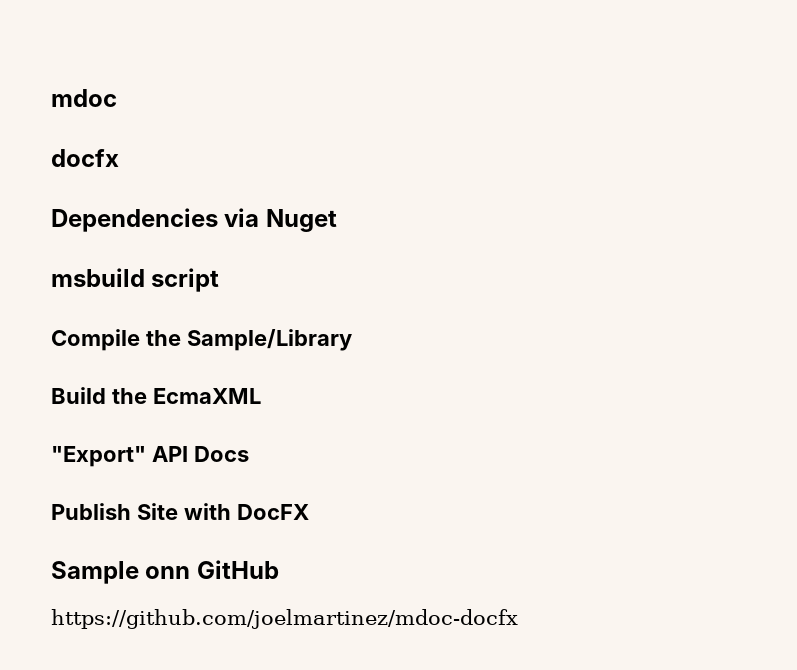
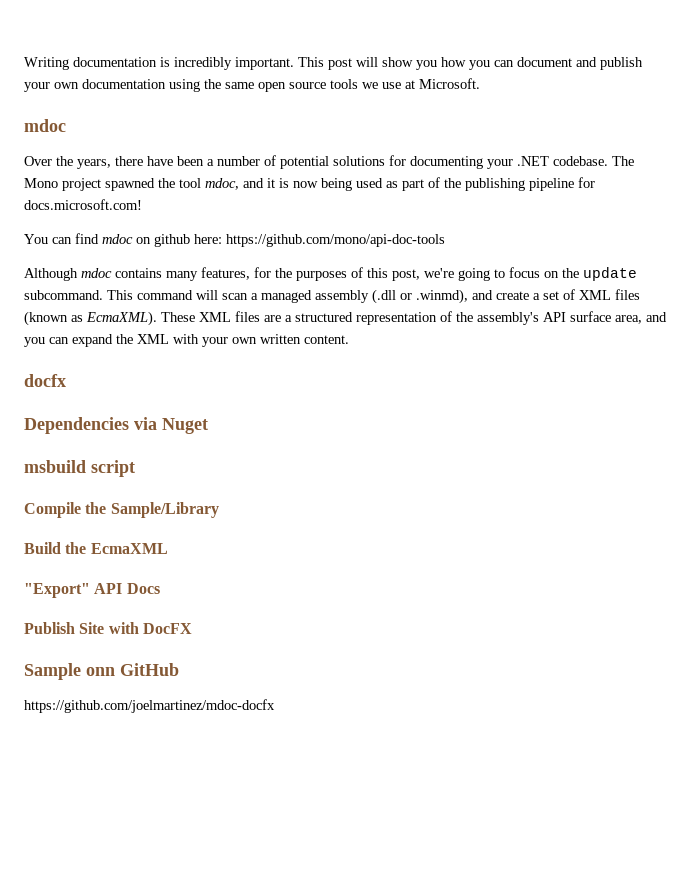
[51,89,117,107] mdoc -> [24,57,643,70] [24,78,480,92] [24,119,66,132] [24,155,634,169] [24,177,595,191] [24,199,142,210] [24,233,445,247] [24,267,637,281] [24,289,640,304] [24,311,667,326] [24,334,349,347] Writing documentation is incredibly important. This post will show you how you can document and publish your own documentation using the same open source tools we use at Microsoft. // mdoc // Over the years, there have been a number of potential solutions for documenting your .NET codebase. The Mono project spawned the tool mdoc, and it is now being used as part of the publishing pipeline for docs.microsoft.com! // You can find mdoc on github here: https://github.com/mono/api-doc-tools // Although mdoc contains many features, for the purposes of this post, we're going to focus on the update subcommand. This command will scan a managed assembly (.dll or .winmd), and create a set of XML files (known as EcmaXML). These XML files are a structured representation of the assembly's API surface area, and you can expand the XML with your own written content.

